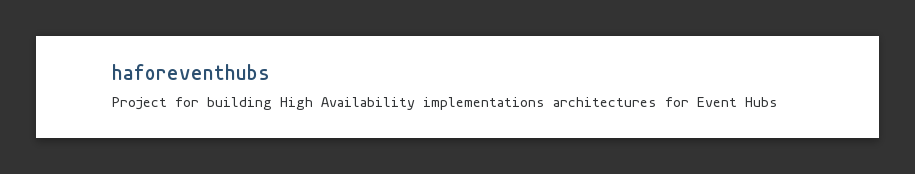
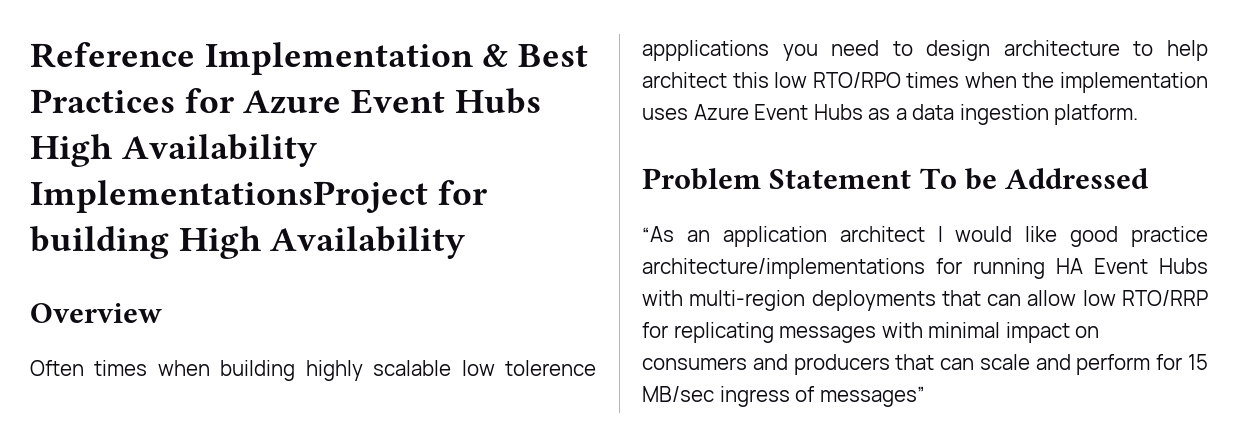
[112,64,270,80] [112,97,778,110] haforeventhubs // Project for building High Availability implementations architectures for Event Hubs -> [30,42,589,75] [30,88,541,114] [30,134,317,167] [30,180,487,213] [30,226,466,259] [30,303,162,323] [30,360,596,381] [642,40,1208,61] [642,72,1208,93] [642,104,1139,125] [642,168,1150,190] [642,226,1208,247] [642,258,1208,279] [642,290,1208,311] [642,322,1100,343] [642,354,1208,375] [642,386,925,407] Reference Implementation & Best Practices for Azure Event Hubs High Availability ImplementationsProject for building High Availability // Overview // Often times when building highly scalable low tolerence appplications you need to design architecture to help architect this low RTO/RPO times when the implementation uses Azure Event Hubs as a data ingestion platform. // Problem Statement To be Addressed // “As an application architect I would like good practice architecture/implementations for running HA Event Hubs with multi-region deployments that can allow low RTO/RRP for replicating messages with minimal impact on consumers and producers that can scale and perform for 15 MB/sec ingress of messages”

